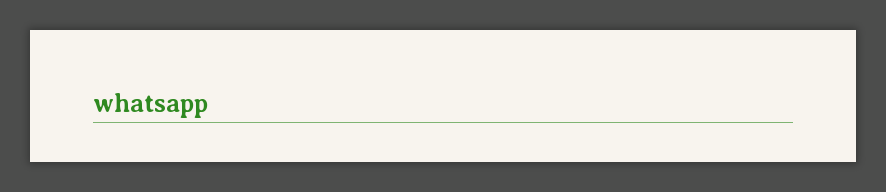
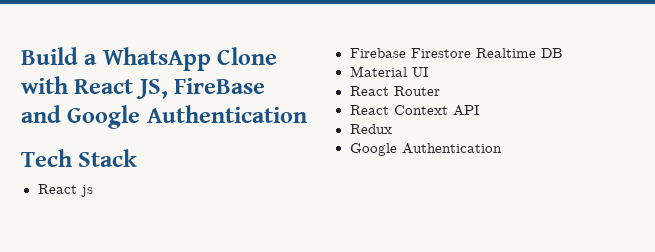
[93,93,208,118] whatsapp -> [21,47,278,71] [21,76,266,99] [21,105,307,129] [21,149,138,167] [37,184,93,197] [349,48,563,58] [349,66,428,77] [349,86,440,96] [349,105,479,116] [349,124,392,134] [349,143,502,156] Build a WhatsApp Clone with React JS, FireBase and Google Authentication // Tech Stack // React js // Firebase Firestore Realtime DB // Material UI // React Router // React Context API // Redux // Google Authentication

